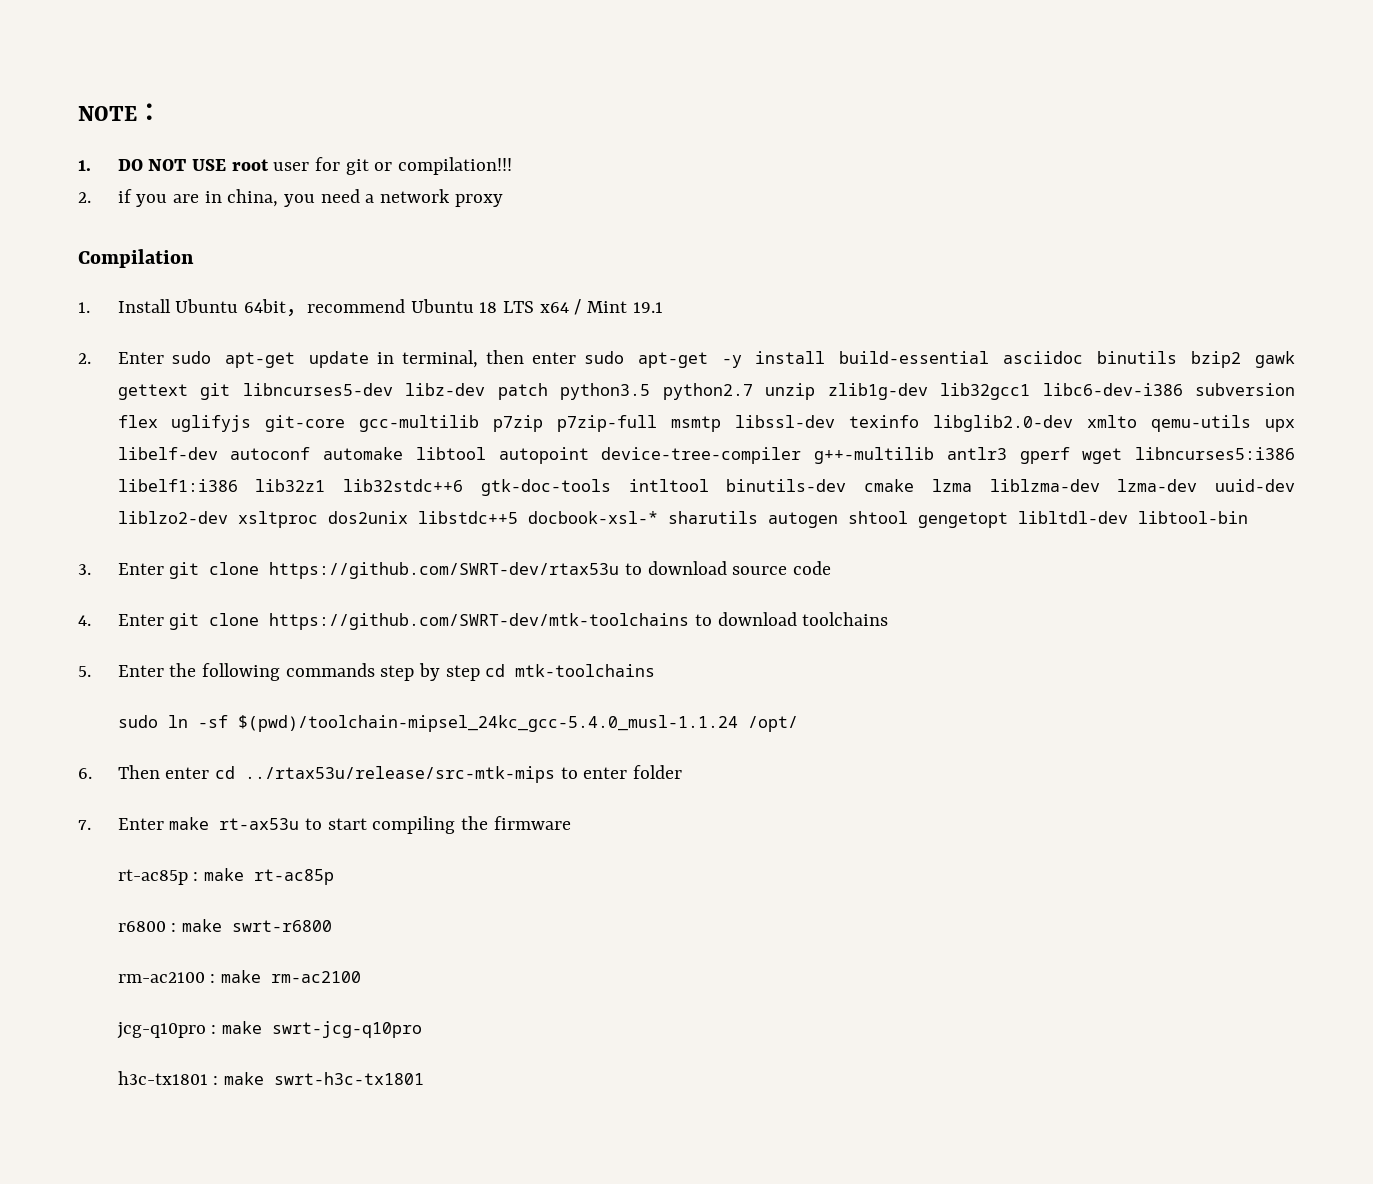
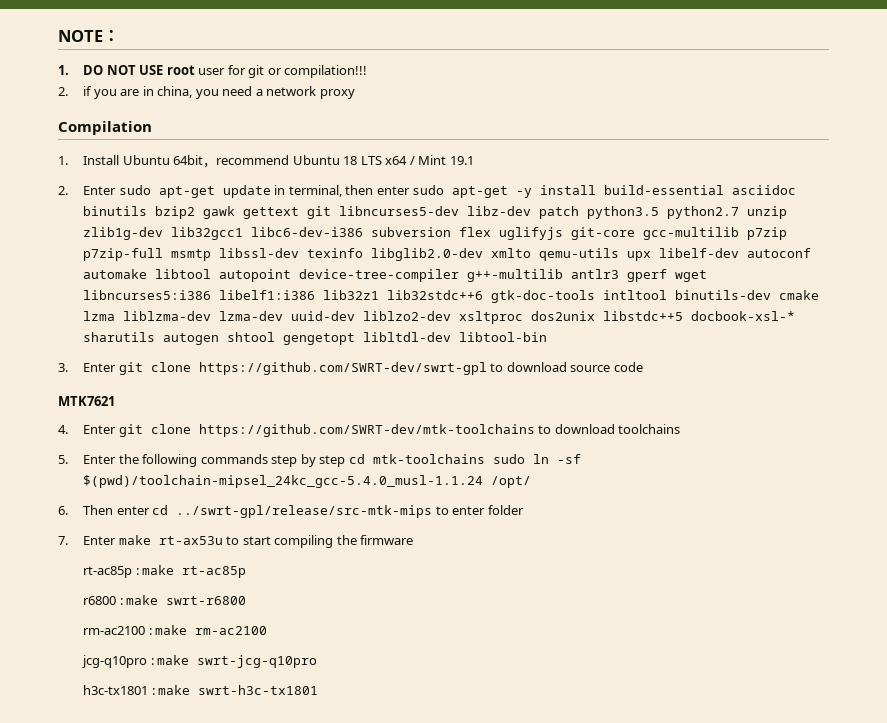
[269,562,620,579] https://github.com/SWRT-dev/rtax53u -> [198,362,487,375] https://github.com/SWRT-dev/swrt-gpl
(831, 568) none -> [58,396,115,406] // MTK7621
(656, 670) // -> (485, 459) none
[244,766,555,783] ../rtax53u/release/src-mtk-mips -> [176,505,433,518] ../swrt-gpl/release/src-mtk-mips

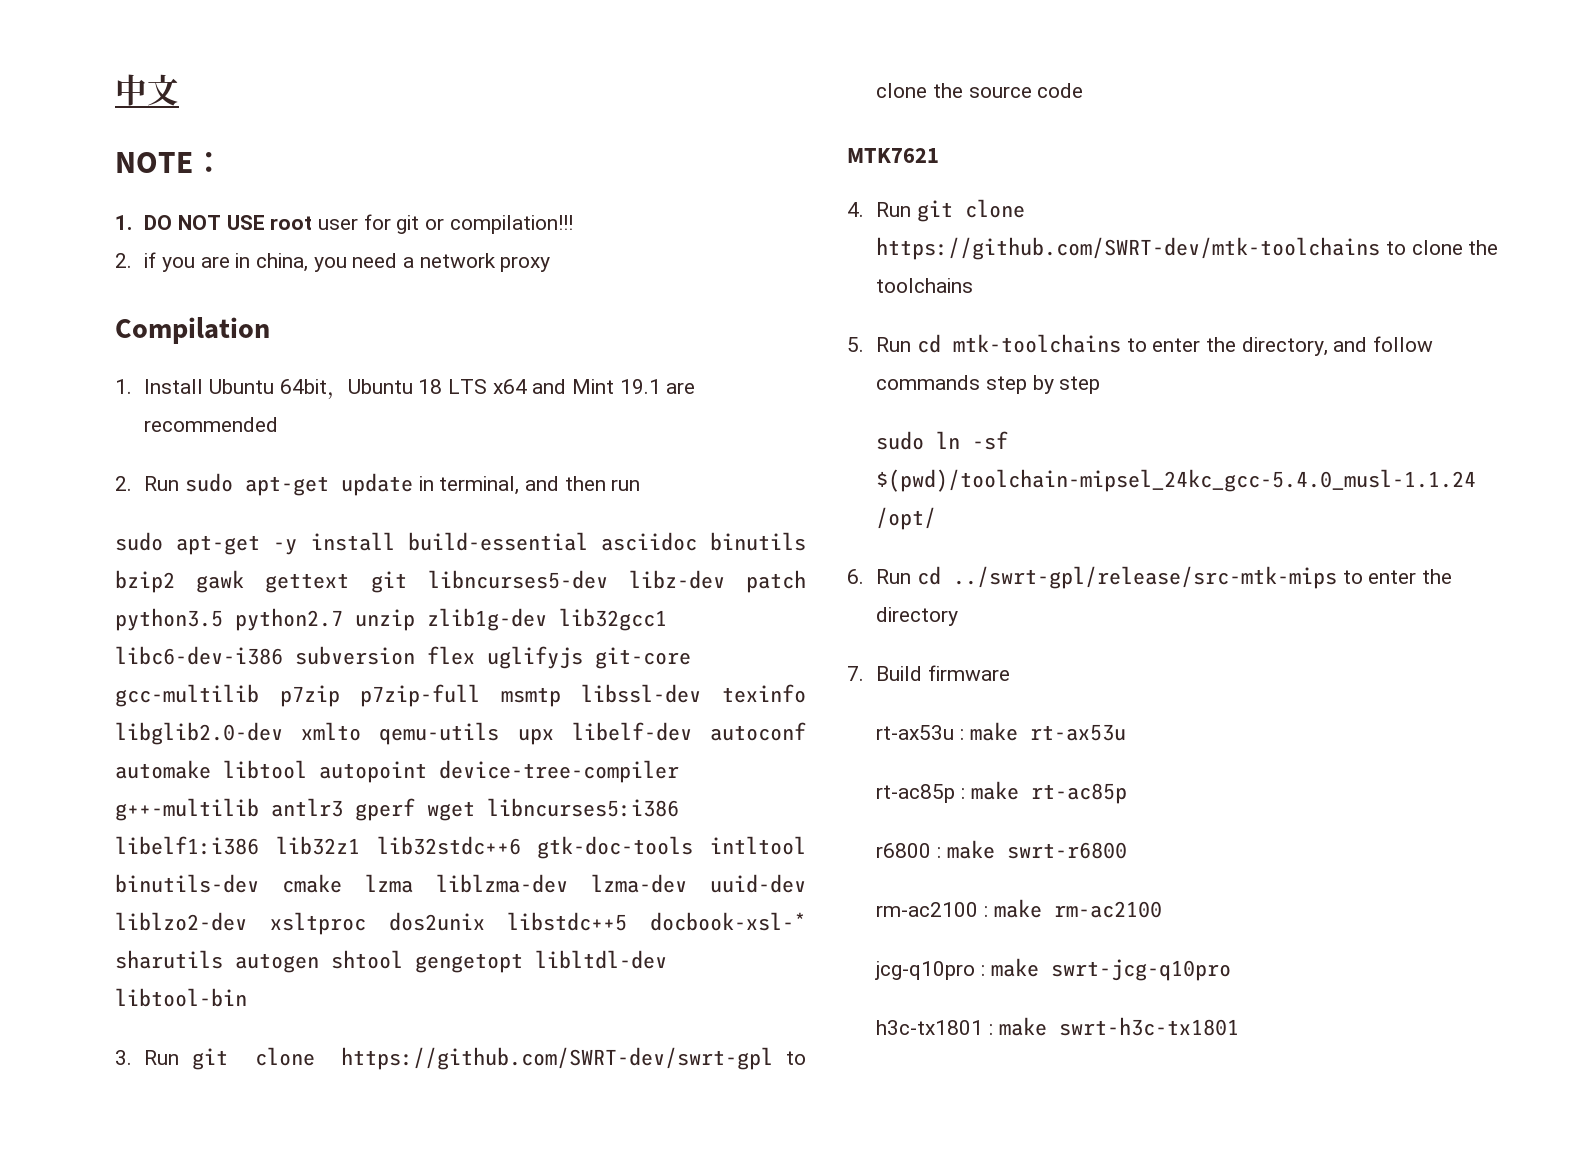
(58, 36) none -> [115,74,179,106] 中文 //
[216,155,290,165] recommend -> (348, 396) none
[409,156,415,165] / -> [532,379,567,394] and
[58,186,117,195] // 2. Enter -> [666,382,696,394] [144,417,279,432] [115,476,180,491] are recommended // 2. Run
[345,185,410,195] then enter -> [525,476,641,491] and then run //
[83,363,117,372] Enter -> [144,1050,180,1065] Run
[506,362,567,372] download -> [876,83,963,98] clone the
[83,425,117,434] Enter -> [876,202,912,217] Run
[554,424,615,434] download -> [1411,240,1499,255] clone the
[83,454,198,467] Enter the following -> [876,334,1434,356] Run cd mtk-toolchains to enter the directory, and follow
[348,454,485,464] cd mtk-toolchains -> (1101, 385) //
[83,505,150,515] Then enter -> [876,569,912,584] Run
[487,505,524,515] folder -> [1422,569,1453,584] [876,607,959,626] the directory
[83,535,414,548] Enter make rt-ax53u to start compiling the firmware -> [876,665,1010,681] [876,722,1126,741] Build firmware // rt-ax53u : make rt-ax53u

